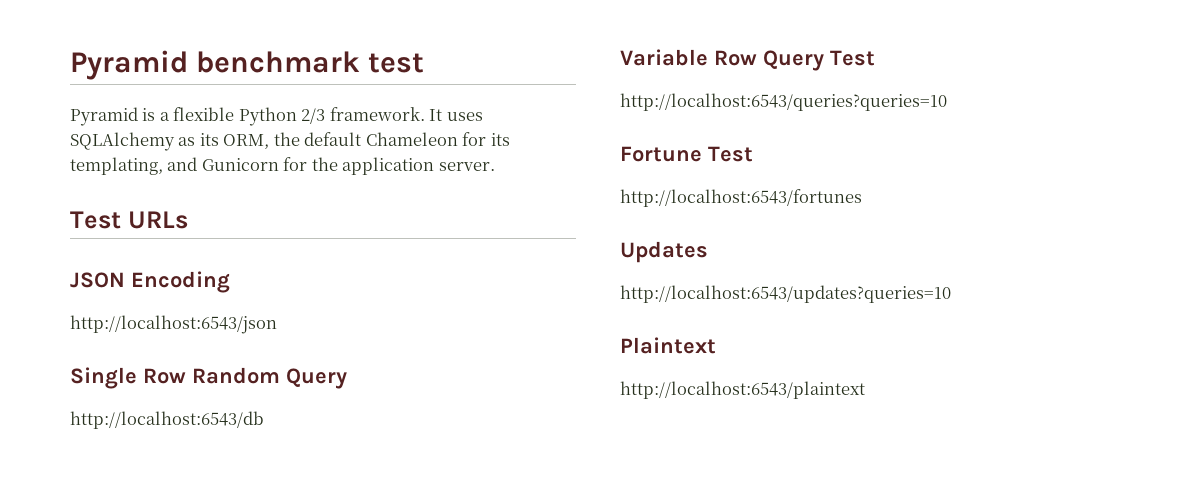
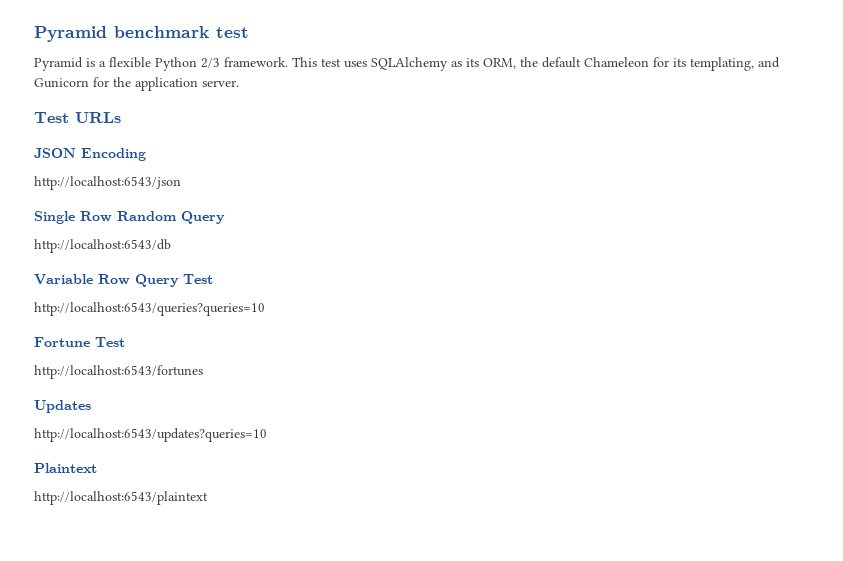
[429,109,443,121] It -> [292,57,341,67] This test

